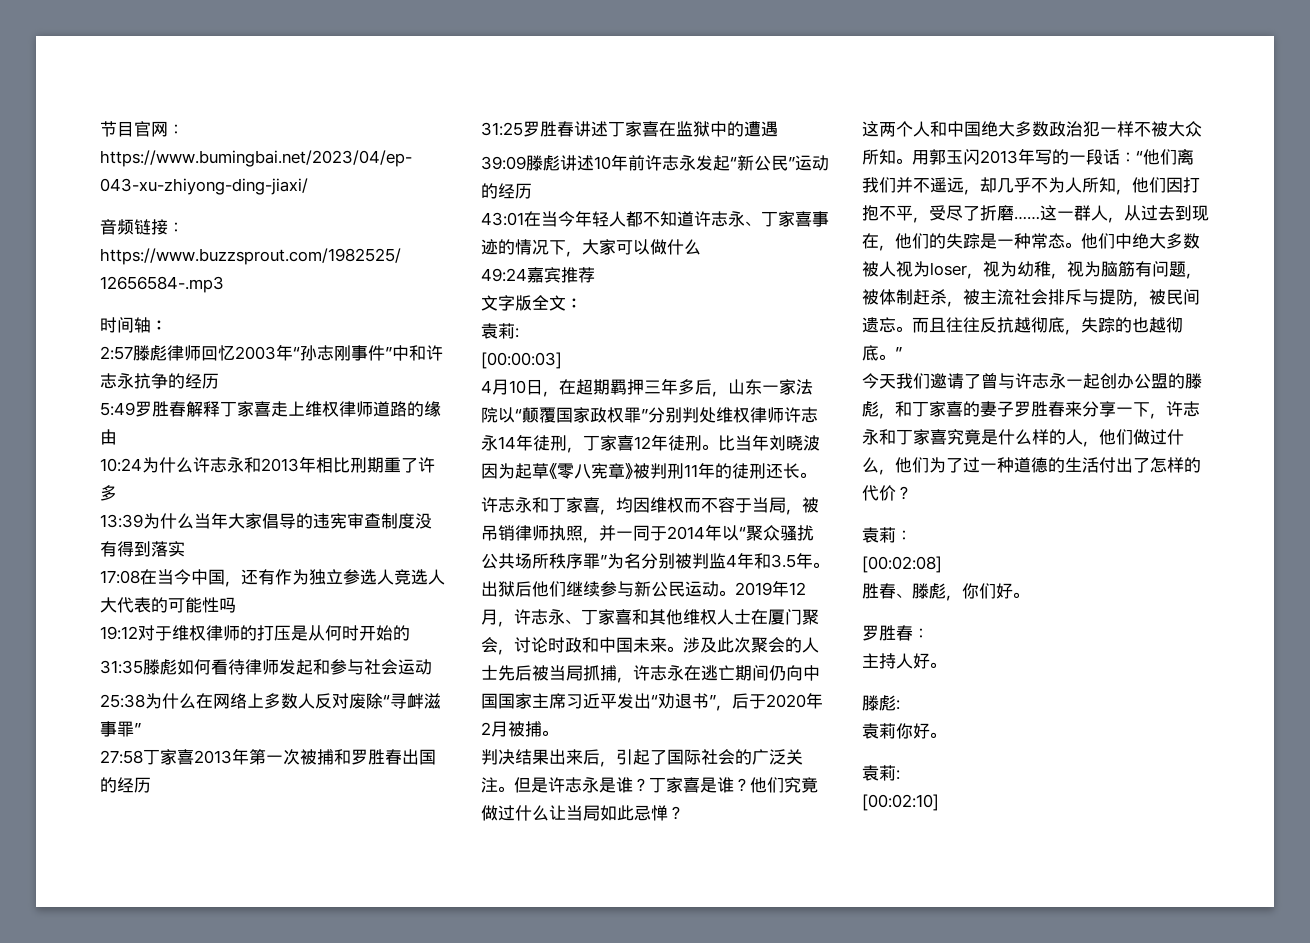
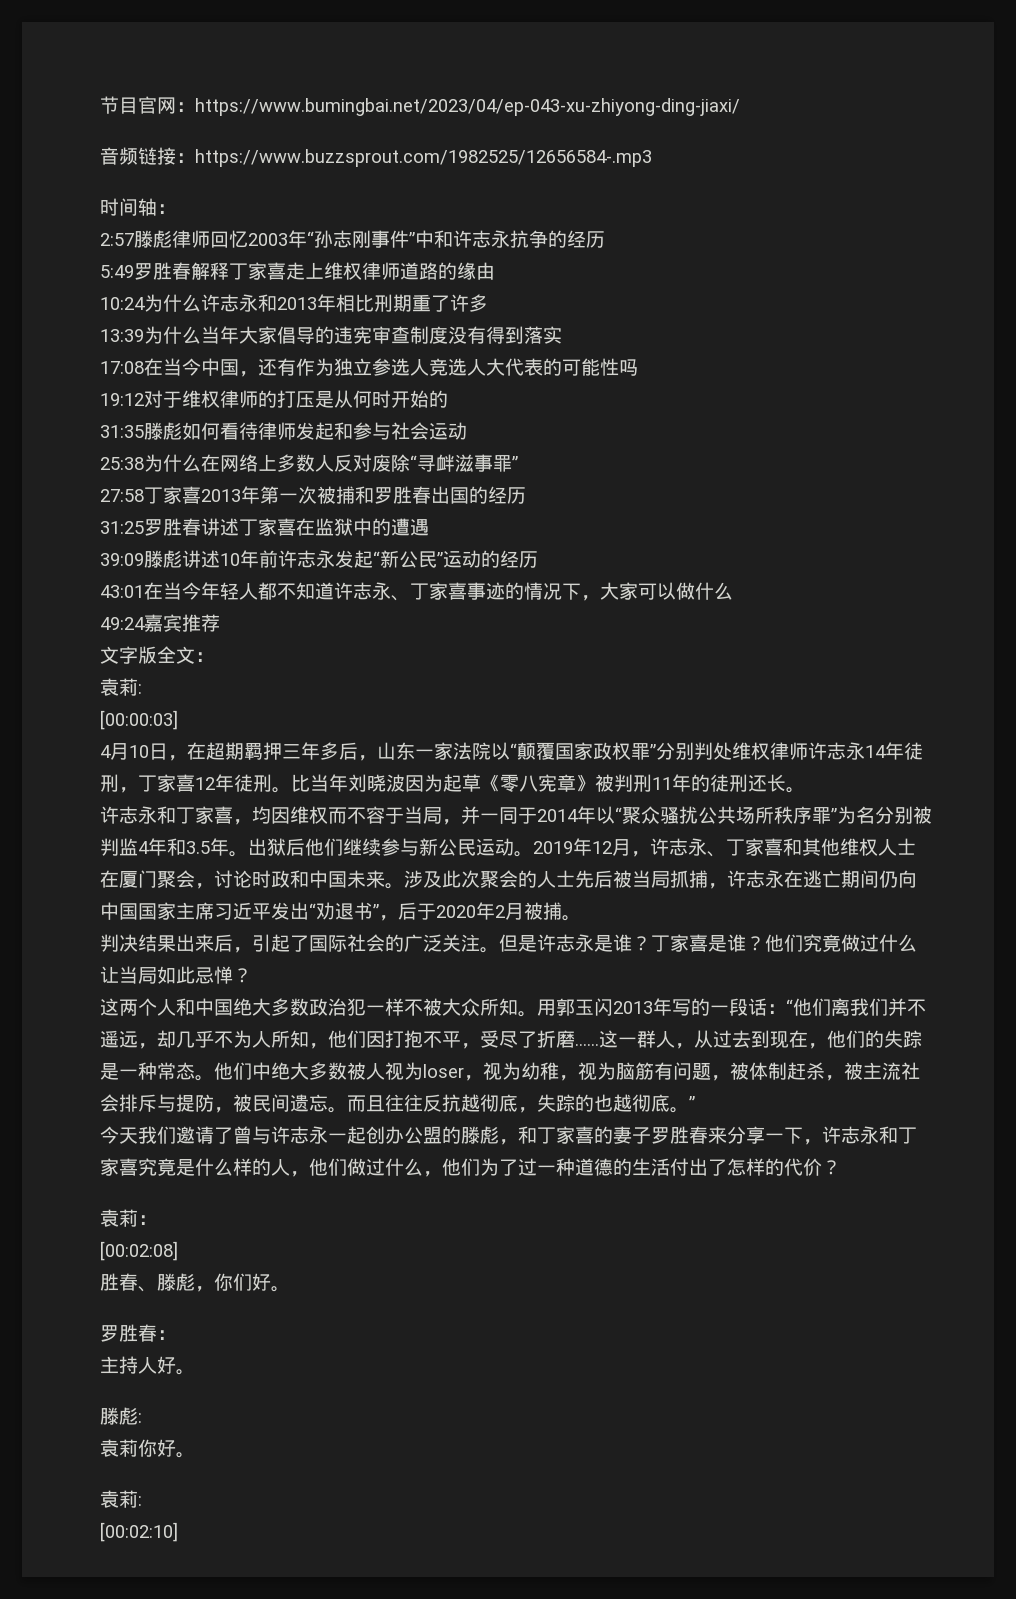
[802,497,819,513] [481,525,599,543] 被吊销律师执照， -> (461, 822) none

